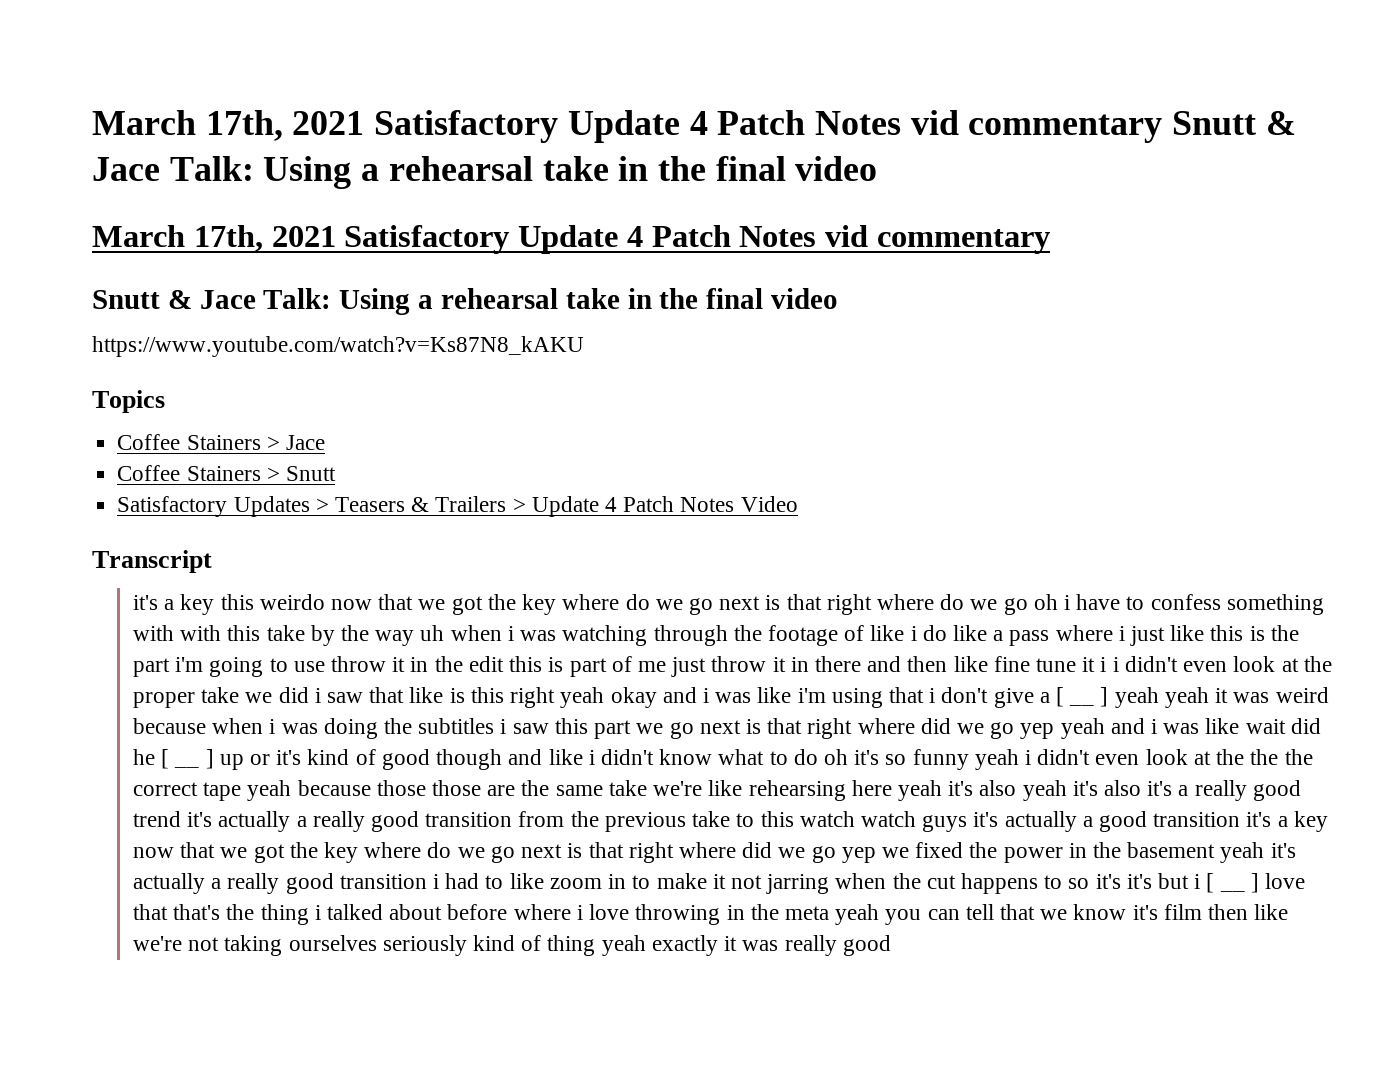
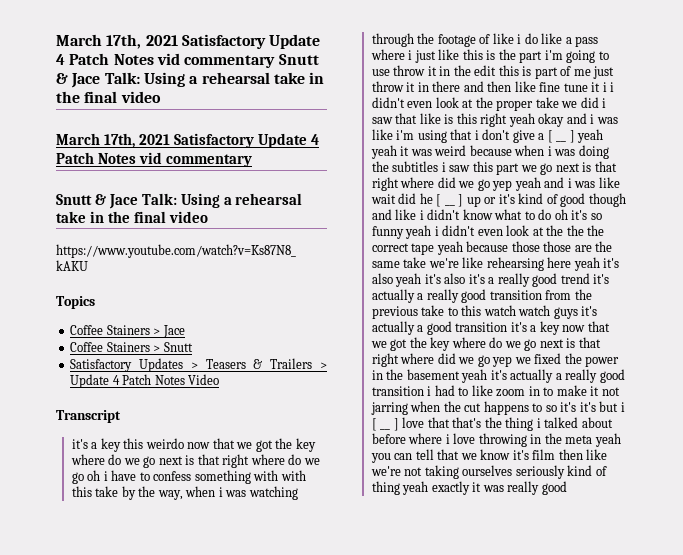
[375,625,445,646] way uh -> [157,490,183,500] way,

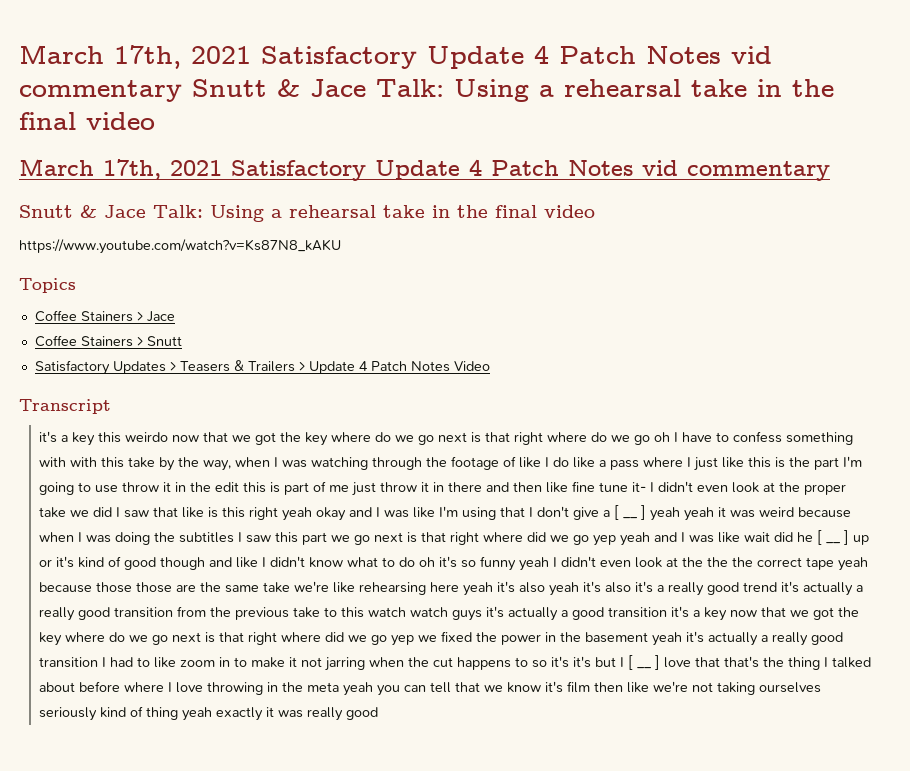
[103,471,108,481] i -> [673,432,678,442] I
[218,487,223,497] i -> [273,457,278,467] I
[517,34,522,44] i -> [544,457,549,467] I
[408,50,413,60] i -> [686,457,691,467] I
[544,50,563,60] i'm -> [842,456,862,467] I'm
[591,82,615,92] it i i -> [631,482,654,492] it- I
[602,98,607,108] i -> [115,507,120,517] I
[590,114,618,124] [371,129,415,140] i was like i'm -> [375,506,458,518] I was like I'm
[474,130,479,140] i -> [528,507,533,517] I
[547,146,552,156] i -> [77,532,82,542] I
[441,162,446,172] i -> [237,532,242,542] I
[567,178,572,188] i -> [680,532,685,542] I
[419,210,424,220] i -> [261,557,266,567] I
[434,226,439,236] i -> [552,557,557,567] I
[427,386,432,396] i -> [101,657,106,667] I
[620,402,625,412] i -> [619,657,624,667] I
[536,418,541,428] i -> [823,657,828,667] I
[445,434,450,444] i -> [167,682,172,692] I

